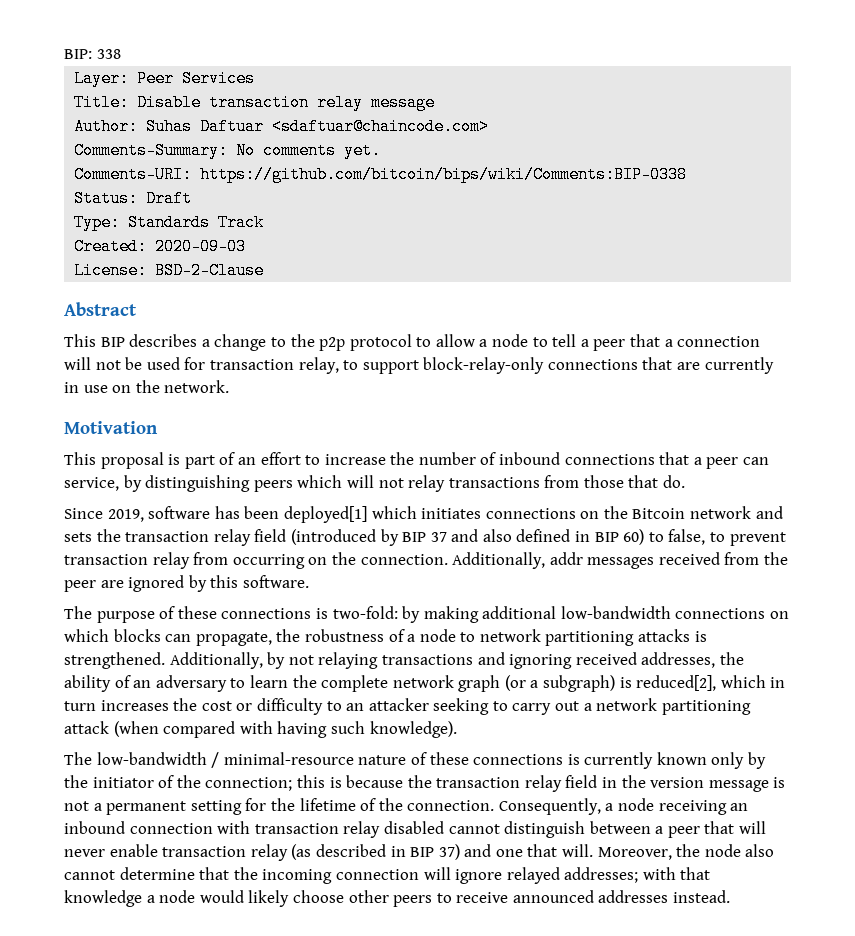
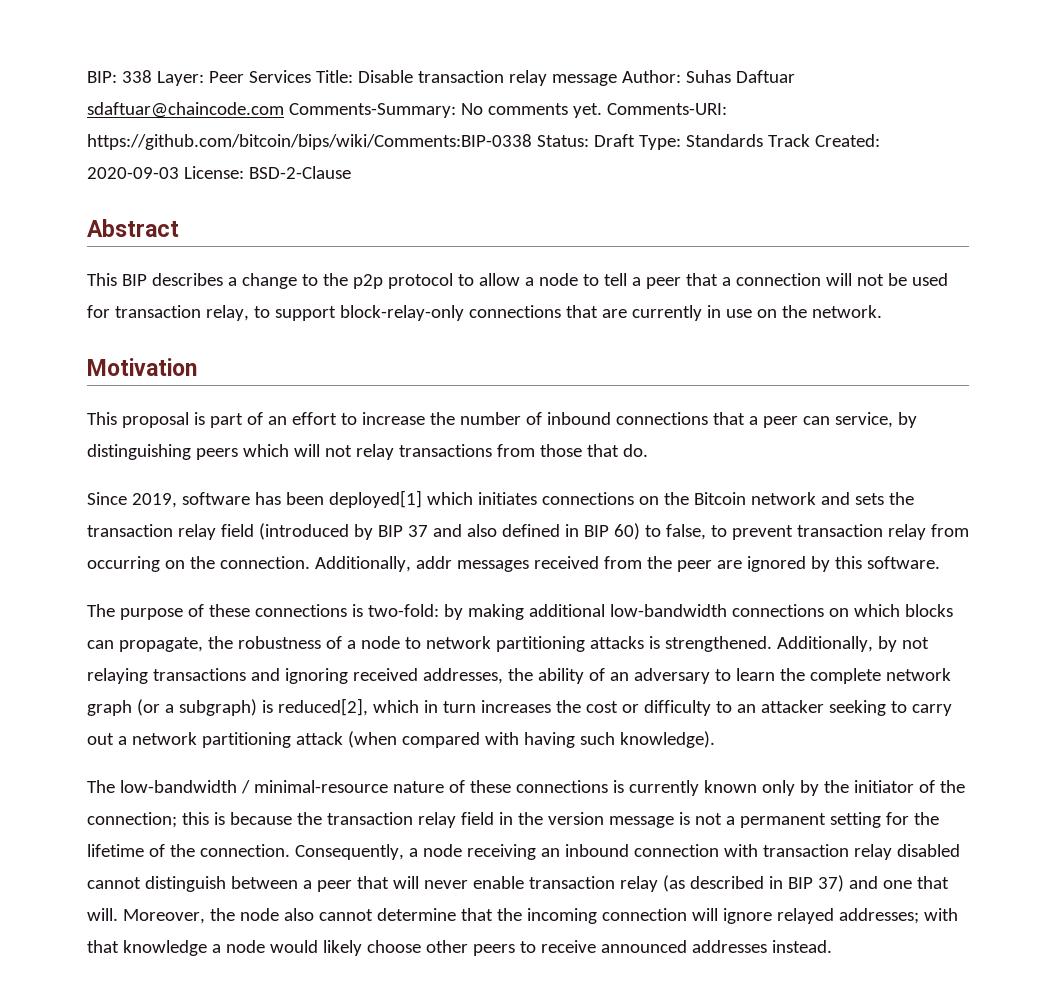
(121, 54) // -> (152, 76) none
(256, 78) // -> (311, 76) none
(436, 102) // -> (617, 80) none
[272,118,490,135] <sdaftuar@chaincode.com> // -> [87,102,284,118] sdaftuar@chaincode.com
(382, 150) // -> (602, 110) none
(688, 174) // -> (532, 142) none
(193, 198) // -> (635, 140) none
(265, 222) // -> (810, 140) none
(247, 246) // -> (179, 173) none

